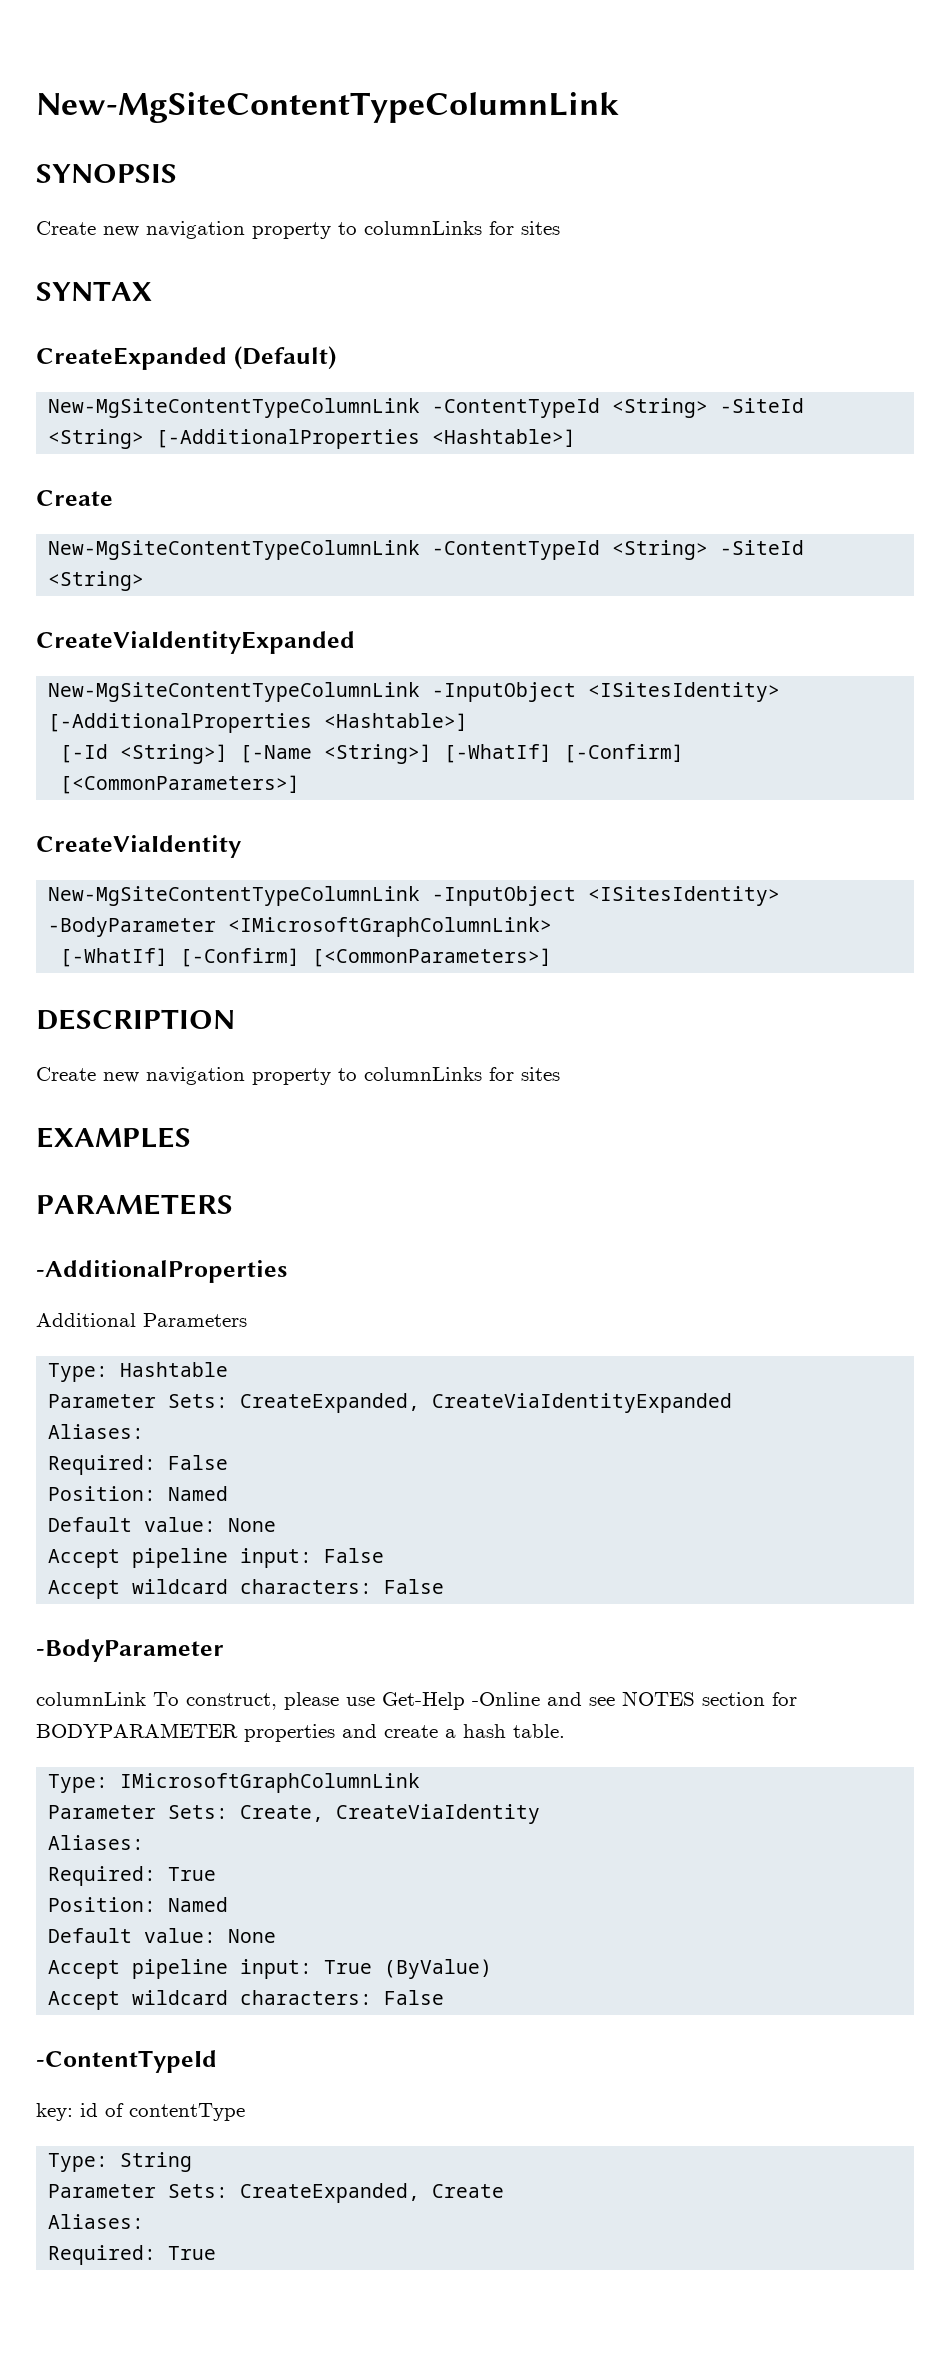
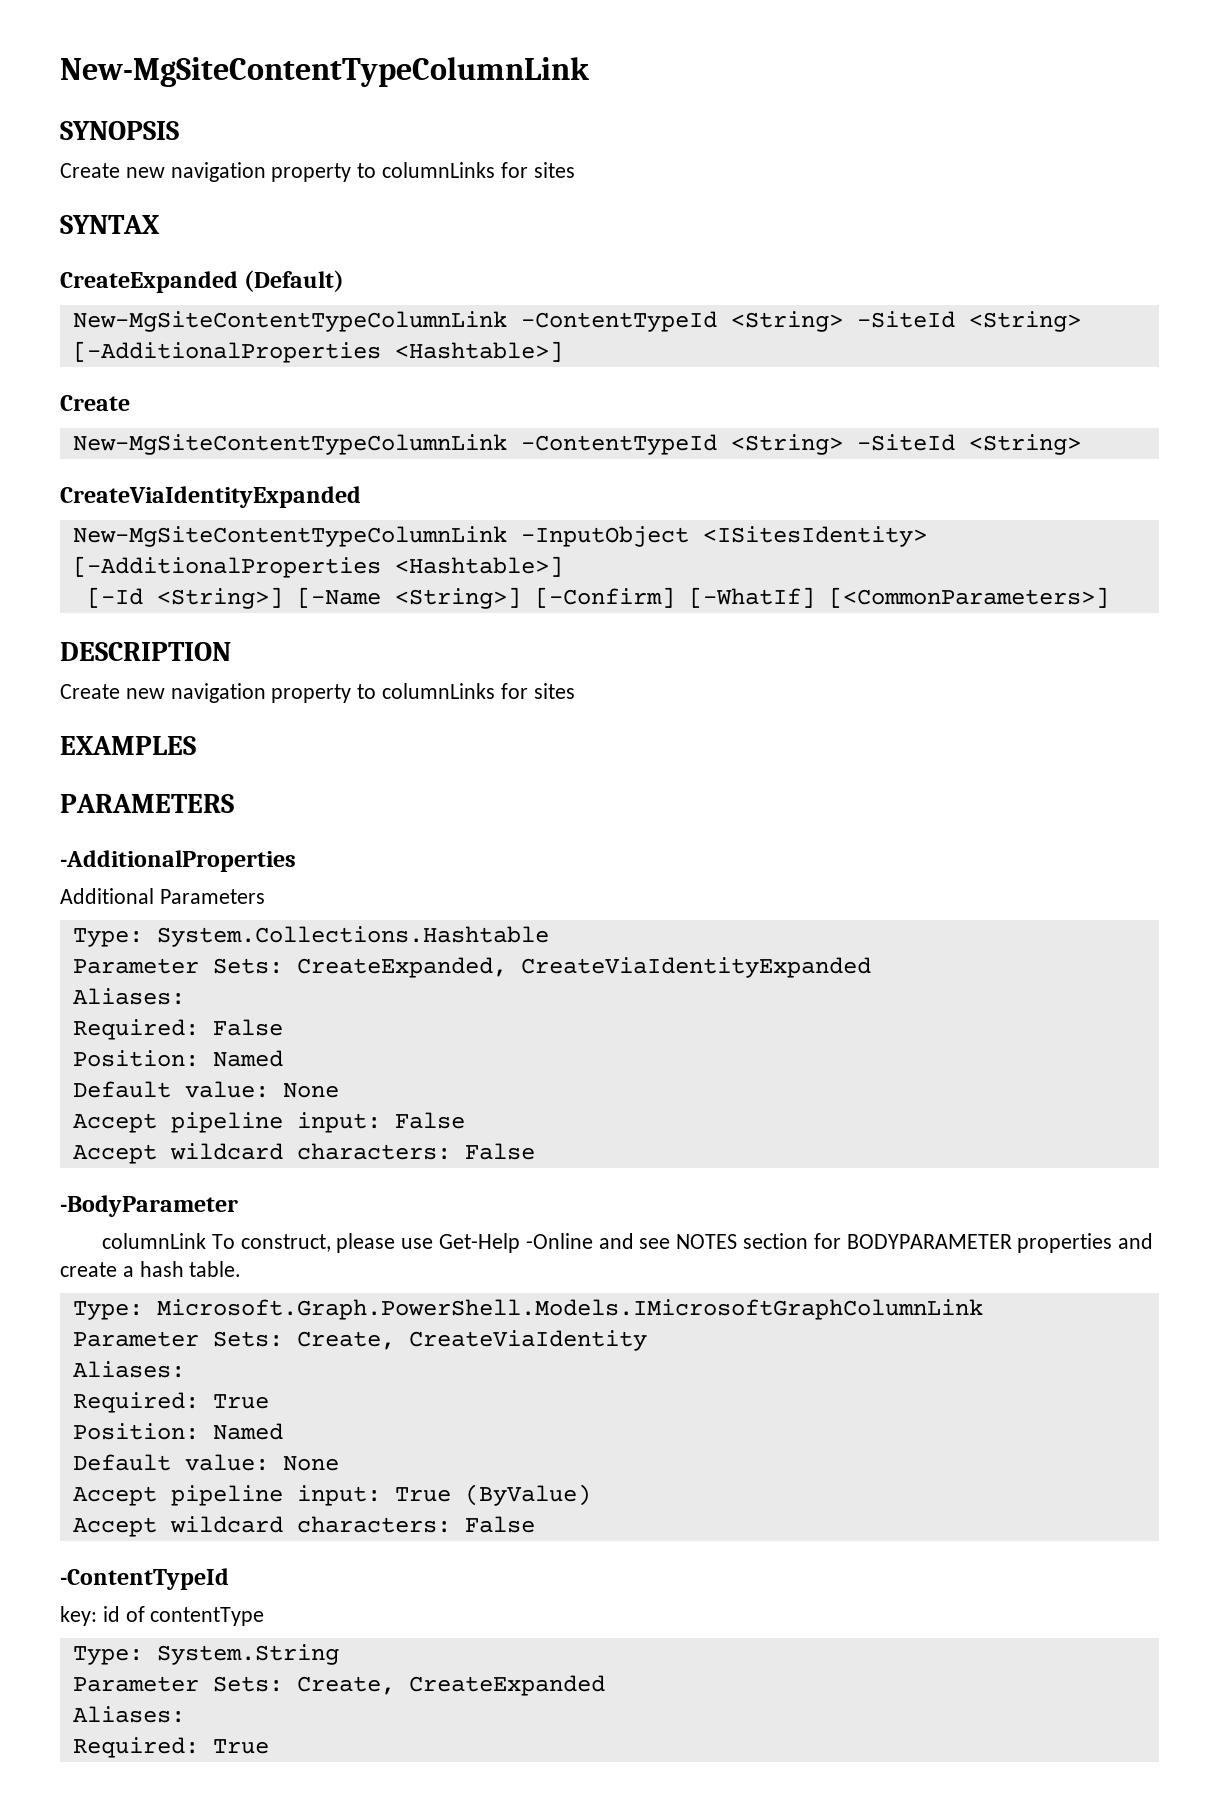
[444,744,685,763] [60,775,301,794] [36,835,241,858] [48,886,781,906] [48,917,553,937] [60,948,301,967] [-WhatIf] [-Confirm] [<CommonParameters>] // CreateViaIdentity // New-MgSiteContentTypeColumnLink -InputObject <ISitesIdentity> -BodyParameter <IMicrosoftGraphColumnLink> // [-WhatIf] [-Confirm] -> [534,587,815,608] [-Confirm] [-WhatIf]
[120,1362,229,1377] Hashtable -> [156,926,549,947] System.Collections.Hashtable
[120,1773,421,1793] IMicrosoftGraphColumnLink -> [156,1299,983,1320] Microsoft.Graph.PowerShell.Models.IMicrosoftGraphColumnLink
[120,2152,193,2172] [48,2183,505,2203] String // Parameter Sets: CreateExpanded, Create -> [156,1644,339,1665] [72,1675,605,1696] System.String // Parameter Sets: Create, CreateExpanded

